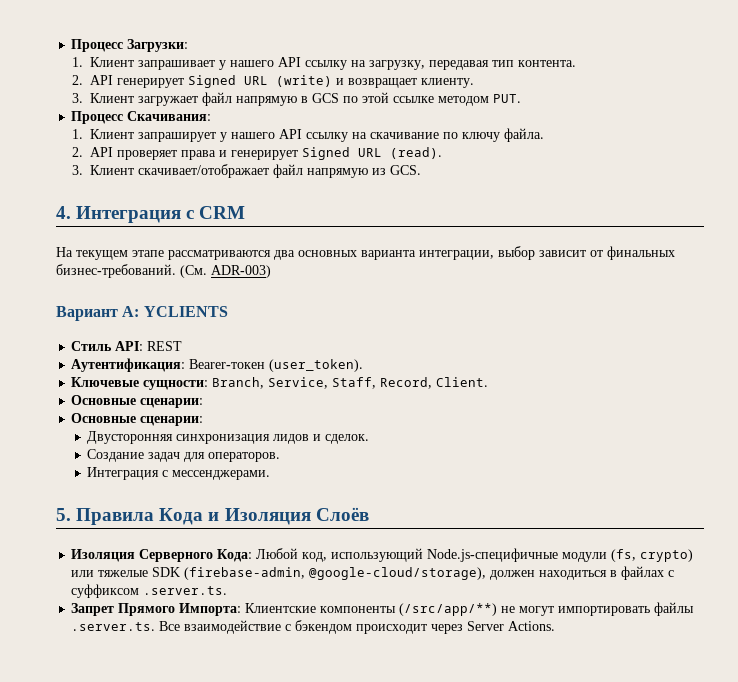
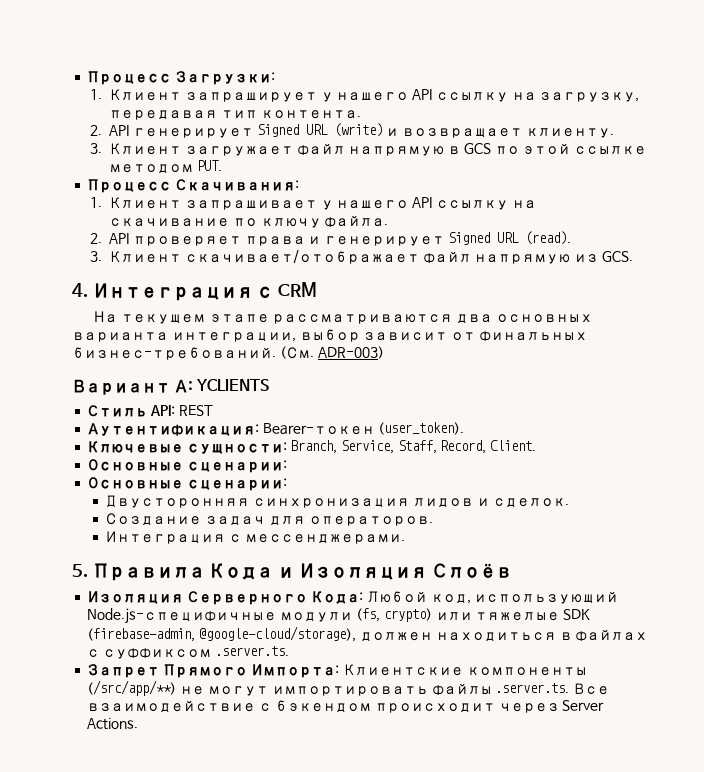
[137,60,215,70] запрашивает -> [184,92,317,102] запраширует
[137,132,216,142] запраширует -> [184,200,317,210] запрашивает

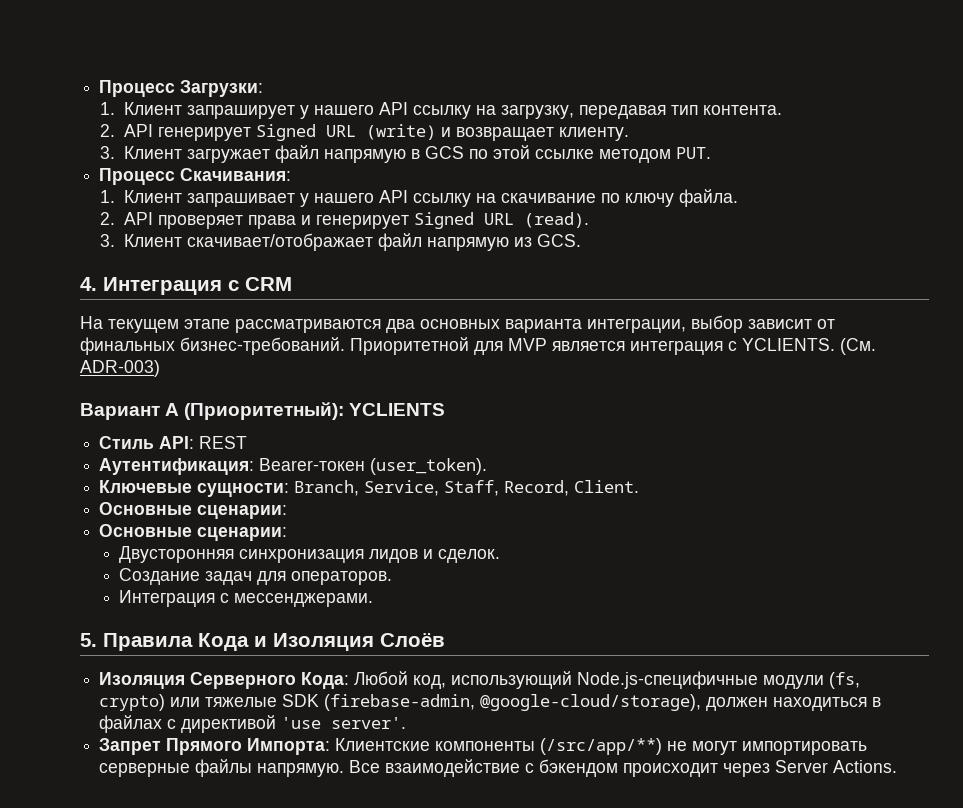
(276, 353) none -> [350,337,835,355] Приоритетной для MVP является интеграция с YCLIENTS.
[174,379,194,393] А: -> [165,402,345,420] А (Приоритетный):
[103,646,289,659] суффиксом .server.ts. -> [181,715,407,733] директивой 'use server'.
[431,683,570,695] файлы .server.ts. -> [99,759,345,777] серверные файлы напрямую.

